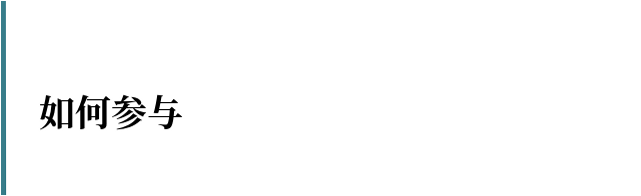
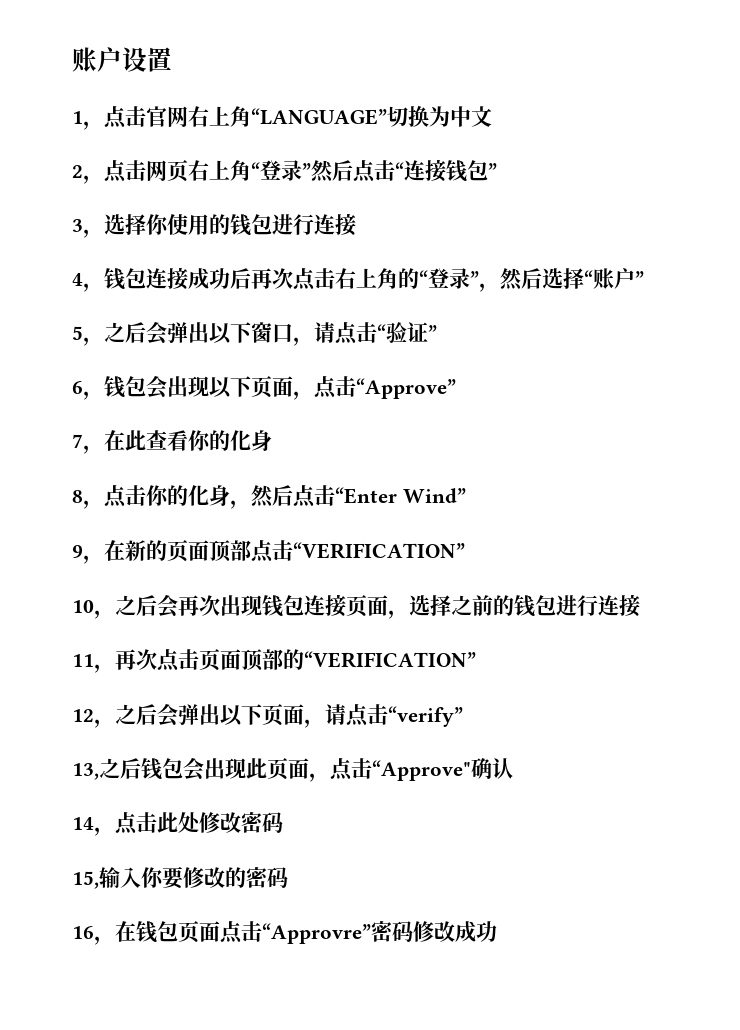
[38,94,184,131] 如何参与 -> [72,47,172,72] [72,105,492,130] [72,159,497,184] [72,213,356,238] [72,267,644,292] [72,321,437,346] [72,375,456,400] [72,430,272,454] [72,485,466,509] [72,540,465,564] [72,594,640,619] [72,649,476,673] [72,703,463,728] [72,757,513,782] [72,812,283,836] [72,866,288,889] [72,921,497,945] 账户设置 // 1，点击官网右上角“LANGUAGE”切换为中文 // 2，点击网页右上角“登录”然后点击“连接钱包” // 3，选择你使用的钱包进行连接 // 4，钱包连接成功后再次点击右上角的“登录”，然后选择“账户” // 5，之后会弹出以下窗口，请点击“验证” // 6，钱包会出现以下页面，点击“Approve” // 7，在此查看你的化身 // 8，点击你的化身，然后点击“Enter Wind” // 9，在新的页面顶部点击“VERIFICATION” // 10，之后会再次出现钱包连接页面，选择之前的钱包进行连接 // 11，再次点击页面顶部的“VERIFICATION” // 12，之后会弹出以下页面，请点击“verify” // 13,之后钱包会出现此页面，点击“Approve"确认 // 14，点击此处修改密码 // 15,输入你要修改的密码 // 16，在钱包页面点击“Approvre”密码修改成功

